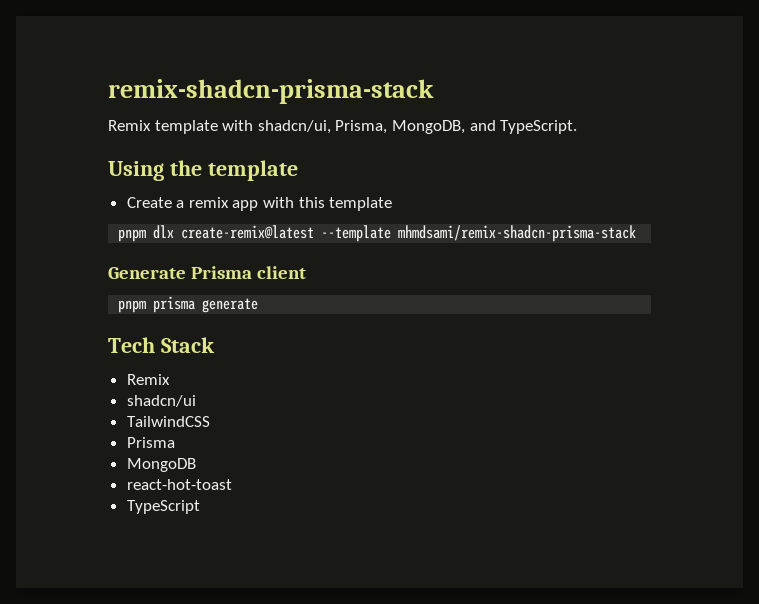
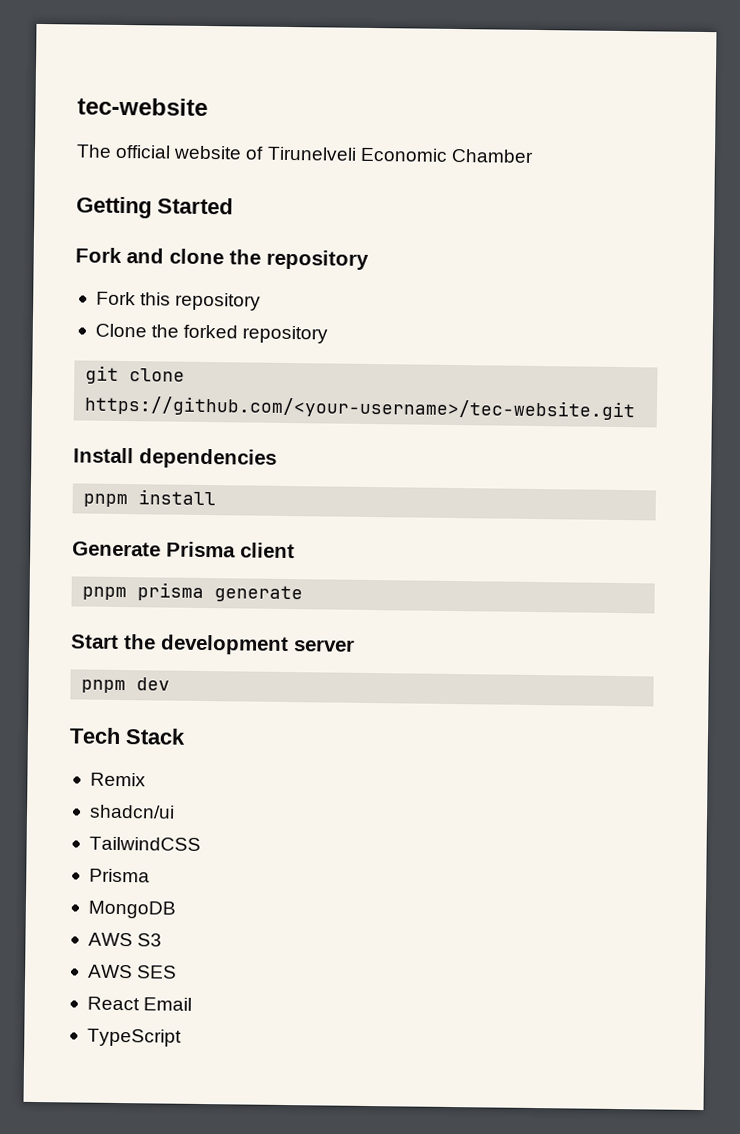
[108,79,434,104] [108,120,578,134] [108,160,298,181] [126,197,393,211] [118,225,637,242] remix-shadcn-prisma-stack // Remix template with shadcn/ui, Prisma, MongoDB, and TypeScript. // Using the template // Create a remix app with this template // pnpm dlx create-remix@latest --template mhmdsami/remix-shadcn-prisma-stack -> [77,97,208,117] [76,144,534,163] [76,196,233,219] [75,247,369,270] [95,291,262,311] [94,323,329,344] [85,365,186,384] [84,395,637,421] [73,447,277,469] [83,489,217,508] tec-website // The official website of Tirunelveli Economic Chamber // Getting Started // Fork and clone the repository // Fork this repository // Clone the forked repository // git clone https://github.com/<your-username>/tec-website.git // Install dependencies // pnpm install
(259, 305) none -> [70,634,355,656] [81,677,171,694] // Start the development server // pnpm dev
[126,479,232,490] react-hot-toast -> [87,932,163,947] [87,964,178,979] [86,996,193,1011] AWS S3 // AWS SES // React Email

